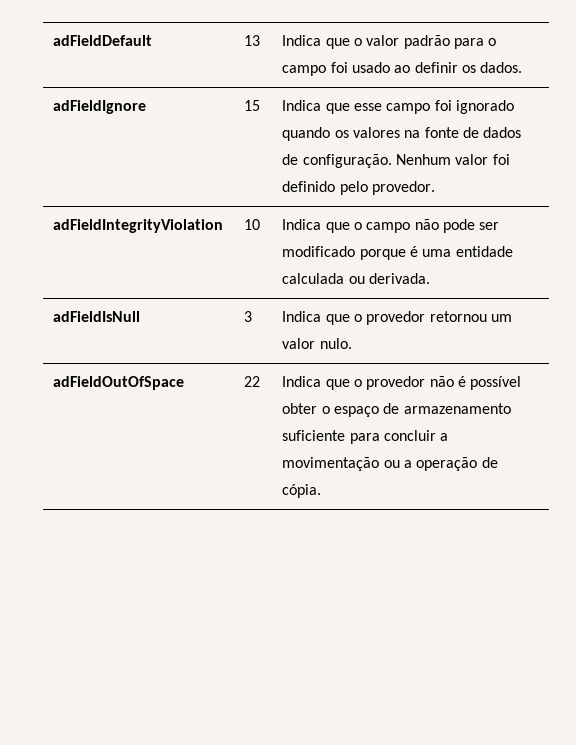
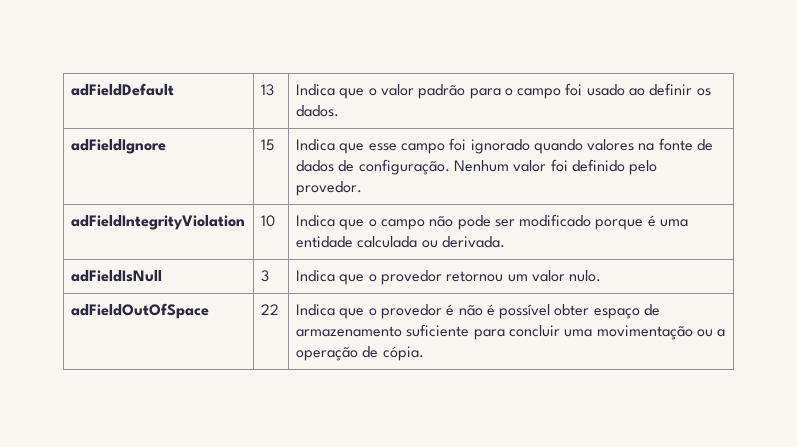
[334,130,349,138] os -> (583, 146) none
(426, 383) none -> [446,304,455,316] é
[321,406,330,414] o -> (590, 310) none
[440,433,449,441] a -> [564,329,593,337] uma

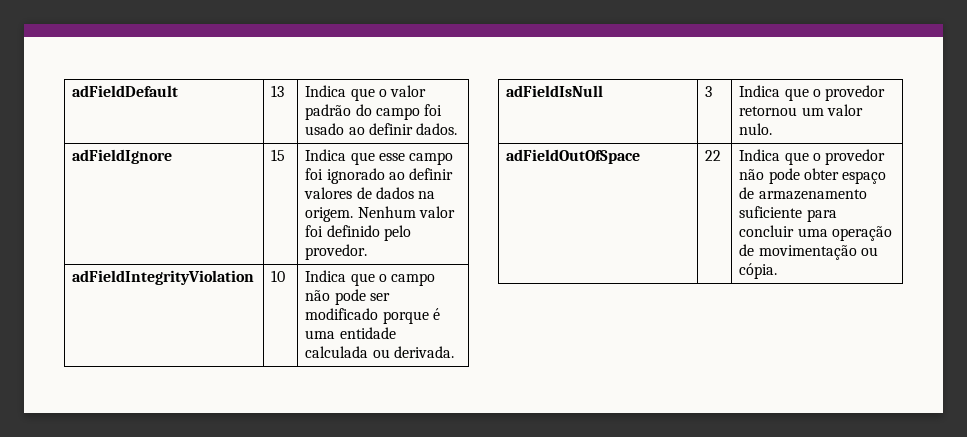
[469,88,513,99] para o -> [355,104,372,116] do
[696,88,711,96] os -> (413, 129) none
[533,138,714,154] [295,159,450,175] quando valores na fonte de dados de configuração. -> [388,168,453,180] [304,187,435,199] [305,207,354,222] ao definir valores de dados na origem.
[446,304,551,319] é não é possível -> [739,168,800,184] não pode
[596,325,726,340] [295,346,379,361] movimentação ou a operação de -> [831,226,892,241] [739,244,878,260] operação de movimentação ou

